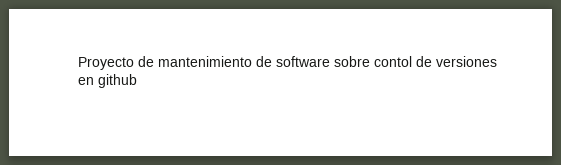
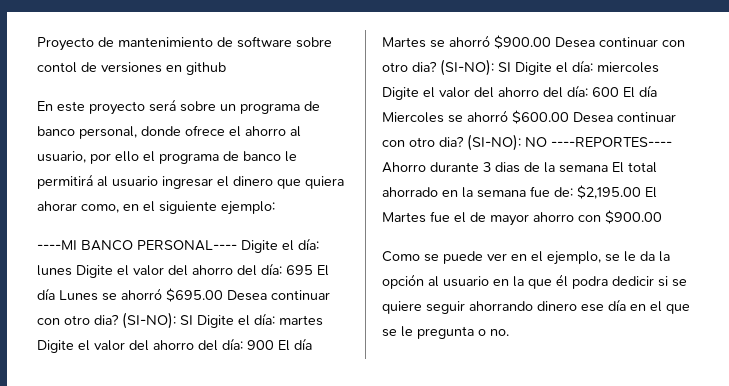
(137, 81) none -> [37,99,320,115] [37,125,301,139] [37,151,297,164] [37,174,344,189] [37,201,275,215] [37,238,319,253] [37,263,329,278] [37,288,330,302] [37,312,323,329] [37,338,312,353] [382,35,685,49] [382,59,659,76] [382,85,657,100] [382,110,676,124] [382,134,672,151] [382,162,657,173] [382,185,657,199] [382,210,662,226] [382,251,670,265] [382,274,687,289] [382,299,690,314] [382,326,509,339] // En este proyecto será sobre un programa de banco personal, donde ofrece el ahorro al usuario, por ello el programa de banco le permitirá al usuario ingresar el dinero que quiera ahorar como, en el siguiente ejemplo: // ----MI BANCO PERSONAL---- Digite el día: lunes Digite el valor del ahorro del día: 695 El día Lunes se ahorró $695.00 Desea continuar con otro dia? (SI-NO): SI Digite el día: martes Digite el valor del ahorro del día: 900 El día Martes se ahorró $900.00 Desea continuar con otro dia? (SI-NO): SI Digite el día: miercoles Digite el valor del ahorro del día: 600 El día Miercoles se ahorró $600.00 Desea continuar con otro dia? (SI-NO): NO ----REPORTES---- Ahorro durante 3 dias de la semana El total ahorrado en la semana fue de: $2,195.00 El Martes fue el de mayor ahorro con $900.00 // Como se puede ver en el ejemplo, se le da la opción al usuario en la que él podra dedicir si se quiere seguir ahorrando dinero ese día en el que se le pregunta o no.

